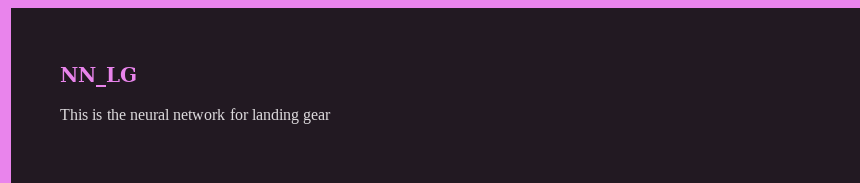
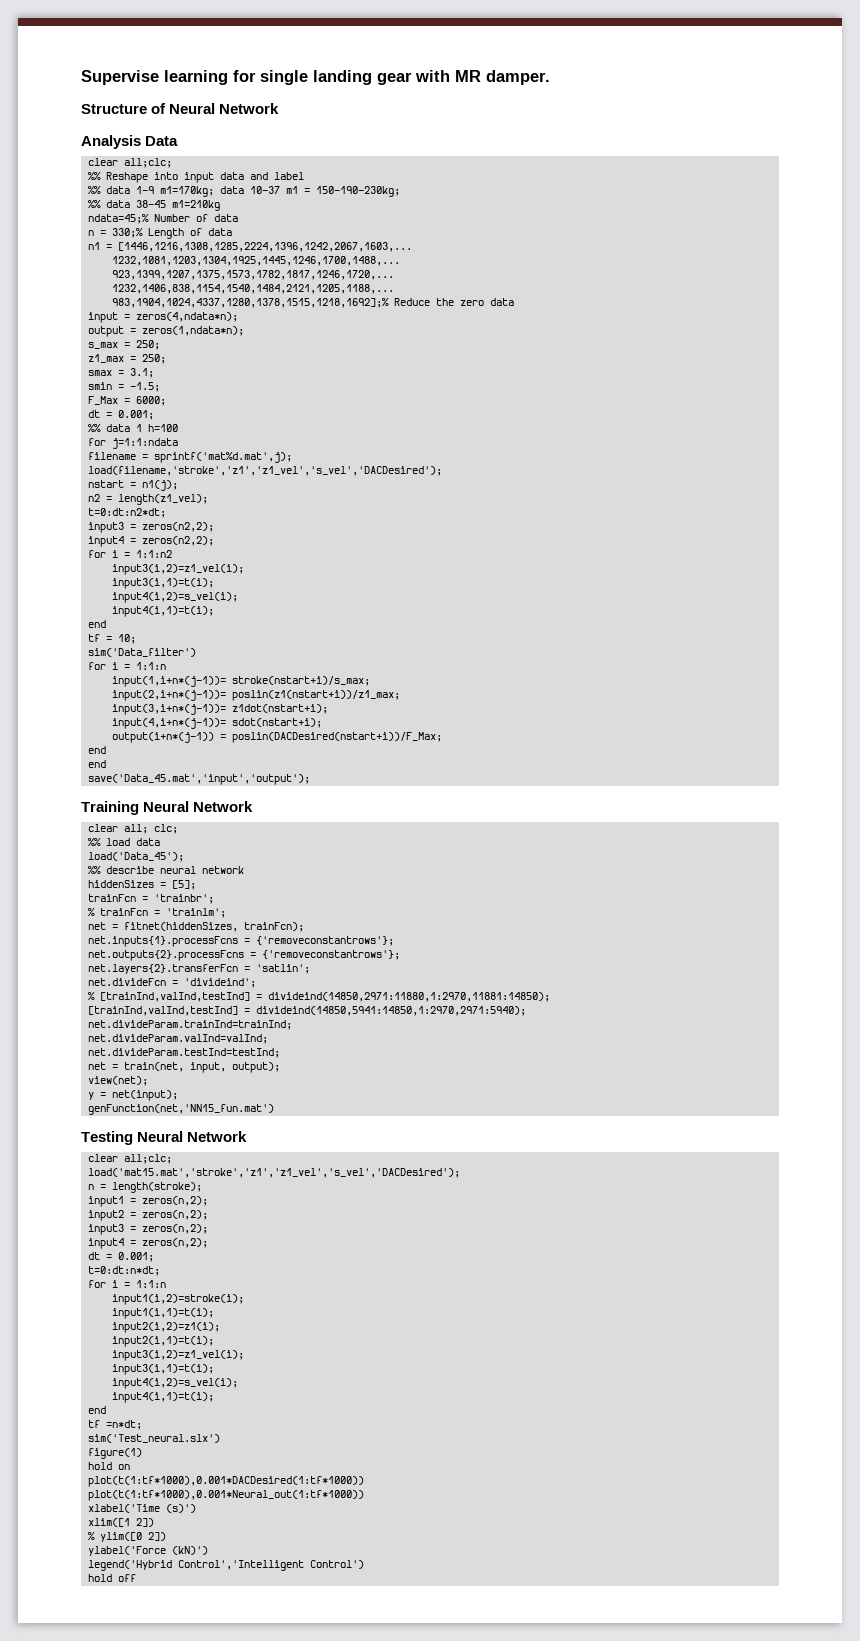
[60,67,137,87] [60,108,332,124] NN_LG // This is the neural network for landing gear -> [81,70,550,85] [81,103,280,114] [81,135,179,149] [88,158,173,168] [88,172,305,183] [88,186,401,197] [88,200,221,211] [88,214,239,224] [88,228,233,239] [88,242,413,252] [112,256,401,266] [112,270,395,280] [112,284,395,294] [112,298,515,308] [88,312,239,323] [88,326,245,337] [88,340,161,350] [88,354,167,364] [88,368,155,378] [88,382,161,392] [88,396,167,406] [88,410,155,420] [88,424,179,432] [88,438,179,449] [88,452,293,463] [88,466,443,476] [88,480,179,491] [88,494,209,505] [88,508,167,518] [88,522,215,533] [88,536,215,547] [88,550,173,558] [112,564,245,575] [112,578,215,589] [112,592,239,603] [112,606,215,617] [88,620,107,628] [88,634,137,644] [88,648,197,657] [88,662,167,670] [112,676,371,687] [112,690,401,701] [112,704,329,715] [112,718,323,729] [112,732,443,743] [88,746,107,754] [88,760,107,768] [88,774,311,785] [81,801,254,815] [88,824,179,834] [88,838,161,846] [88,852,185,862] [88,866,245,874] [88,880,197,890] [88,894,215,904] [88,908,227,918] [88,922,305,932] [88,936,395,947] [88,950,401,961] [88,964,311,974] [88,978,257,988] [88,992,551,1002] [88,1006,527,1016] [88,1020,293,1030] [88,1034,269,1044] [88,1048,281,1058] [88,1062,281,1073] [88,1076,149,1086] [88,1090,179,1101] [88,1104,275,1115] [81,1131,248,1145] [88,1154,173,1164] [88,1168,461,1178] [88,1182,203,1193] [88,1196,209,1207] [88,1210,209,1221] [88,1224,209,1235] [88,1238,209,1249] [88,1252,155,1262] [88,1266,161,1276] [88,1280,167,1288] [112,1294,245,1305] [112,1308,215,1319] [112,1322,221,1333] [112,1336,215,1347] [112,1350,245,1361] [112,1364,215,1375] [112,1378,239,1389] [112,1392,215,1403] [88,1406,107,1414] [88,1420,143,1430] [88,1434,221,1443] [88,1448,143,1459] [88,1462,131,1470] [88,1476,365,1487] [88,1490,365,1501] [88,1504,197,1513] [88,1518,155,1527] [88,1532,167,1542] [88,1546,209,1556] [88,1560,365,1571] [88,1574,137,1582] Supervise learning for single landing gear with MR damper. // Structure of Neural Network // Analysis Data // clear all;clc; // %% Reshape into input data and label // %% data 1-9 m1=170kg; data 10-37 m1 = 150-190-230kg; // %% data 38-45 m1=210kg // ndata=45;% Number of data // n = 330;% Length of data // n1 = [1446,1216,1308,1285,2224,1396,1242,2067,1603,... // 1232,1081,1203,1304,1925,1445,1246,1700,1488,... // 923,1399,1207,1375,1573,1782,1817,1246,1720,... // 1232,1406,838,1154,1540,1484,2121,1205,1188,... // 983,1904,1024,4337,1280,1378,1515,1218,1692];% Reduce the zero data // input = zeros(4,ndata*n); // output = zeros(1,ndata*n); // s_max = 250; // z1_max = 250; // smax = 3.1; // smin = -1.5; // F_Max = 6000; // dt = 0.001; // %% data 1 h=100 // for j=1:1:ndata // filename = sprintf('mat%d.mat',j); // load(filename,'stroke','z1','z1_vel','s_vel','DACDesired'); // nstart = n1(j); // n2 = length(z1_vel); // t=0:dt:n2*dt; // input3 = zeros(n2,2); // input4 = zeros(n2,2); // for i = 1:1:n2 // input3(i,2)=z1_vel(i); // input3(i,1)=t(i); // input4(i,2)=s_vel(i); // input4(i,1)=t(i); // end // tf = 10; // sim('Data_filter') // for i = 1:1:n // input(1,i+n*(j-1))= stroke(nstart+i)/s_max; // input(2,i+n*(j-1))= poslin(z1(nstart+i))/z1_max; // input(3,i+n*(j-1))= z1dot(nstart+i); // input(4,i+n*(j-1))= sdot(nstart+i); // output(i+n*(j-1)) = poslin(DACDesired(nstart+i))/F_Max; // end // end // save('Data_45.mat','input','output'); // Training Neural Network // clear all; clc; // %% load data // load('Data_45'); // %% describe neural network // hiddenSizes = [5]; // trainFcn = 'trainbr'; // % trainFcn = 'trainlm'; // net = fitnet(hiddenSizes, trainFcn); // net.inputs{1}.processFcns = {'removeconstantrows'}; // net.outputs{2}.processFcns = {'removeconstantrows'}; // net.layers{2}.transferFcn = 'satlin'; // net.divideFcn = 'divideind'; // % [trainInd,valInd,testInd] = divideind(14850,2971:11880,1:2970,11881:14850); // [trainInd,valInd,testInd] = divideind(14850,5941:14850,1:2970,2971:5940); // net.divideParam.trainInd=trainInd; // net.divideParam.valInd=valInd; // net.divideParam.testInd=testInd; // net = train(net, input, output); // view(net); // y = net(input); // genFunction(net,'NN15_fun.mat') // Testing Neural Network // clear all;clc; // load('mat15.mat','stroke','z1','z1_vel','s_vel','DACDesired'); // n = length(stroke); // input1 = zeros(n,2); // input2 = zeros(n,2); // input3 = zeros(n,2); // input4 = zeros(n,2); // dt = 0.001; // t=0:dt:n*dt; // for i = 1:1:n // input1(i,2)=stroke(i); // input1(i,1)=t(i); // input2(i,2)=z1(i); // input2(i,1)=t(i); // input3(i,2)=z1_vel(i); // input3(i,1)=t(i); // input4(i,2)=s_vel(i); // input4(i,1)=t(i); // end // tf =n*dt; // sim('Test_neural.slx') // figure(1) // hold on // plot(t(1:tf*1000),0.001*DACDesired(1:tf*1000)) // plot(t(1:tf*1000),0.001*Neural_out(1:tf*1000)) // xlabel('Time (s)') // xlim([1 2]) // % ylim([0 2]) // ylabel('Force (kN)') // legend('Hybrid Control','Intelligent Control') // hold off

